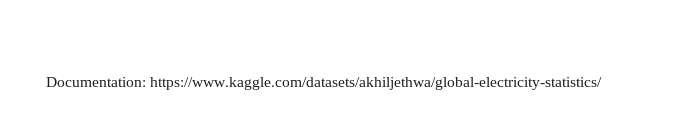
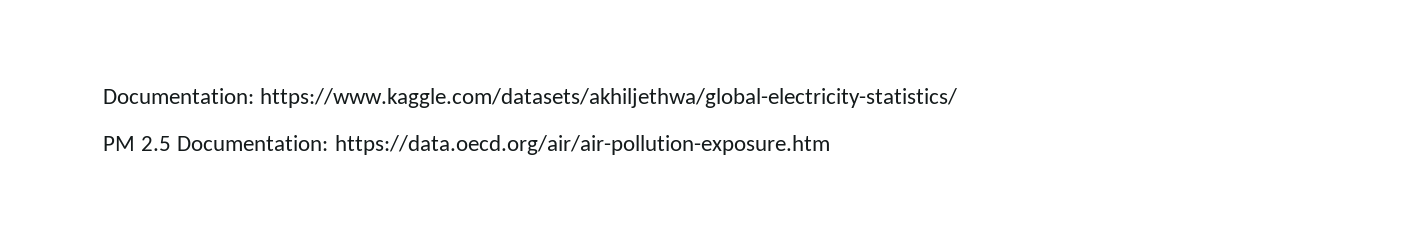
(603, 83) none -> [103,135,830,155] // PM 2.5 Documentation: https://data.oecd.org/air/air-pollution-exposure.htm

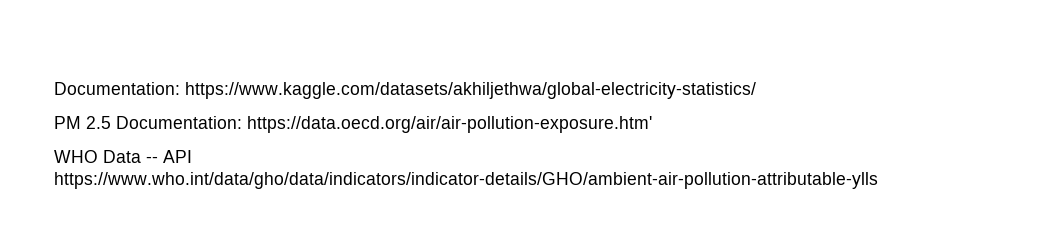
[334,135,830,155] https://data.oecd.org/air/air-pollution-exposure.htm -> [247,116,652,133] [54,150,192,163] [54,172,878,189] https://data.oecd.org/air/air-pollution-exposure.htm' // WHO Data -- API https://www.who.int/data/gho/data/indicators/indicator-details/GHO/ambient-air-pollution-attributable-ylls

